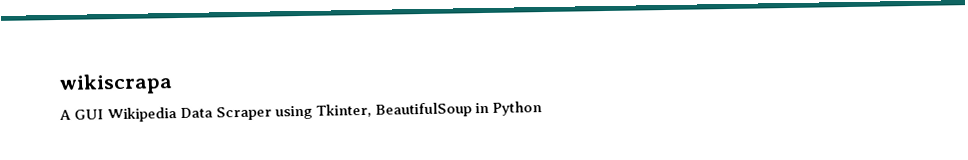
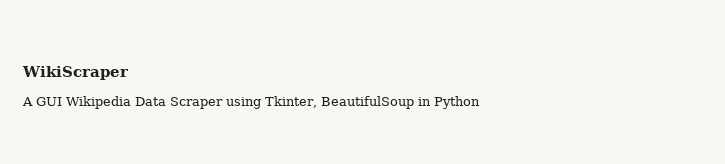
[59,73,173,95] wikiscrapa -> [22,66,129,80] WikiScraper

